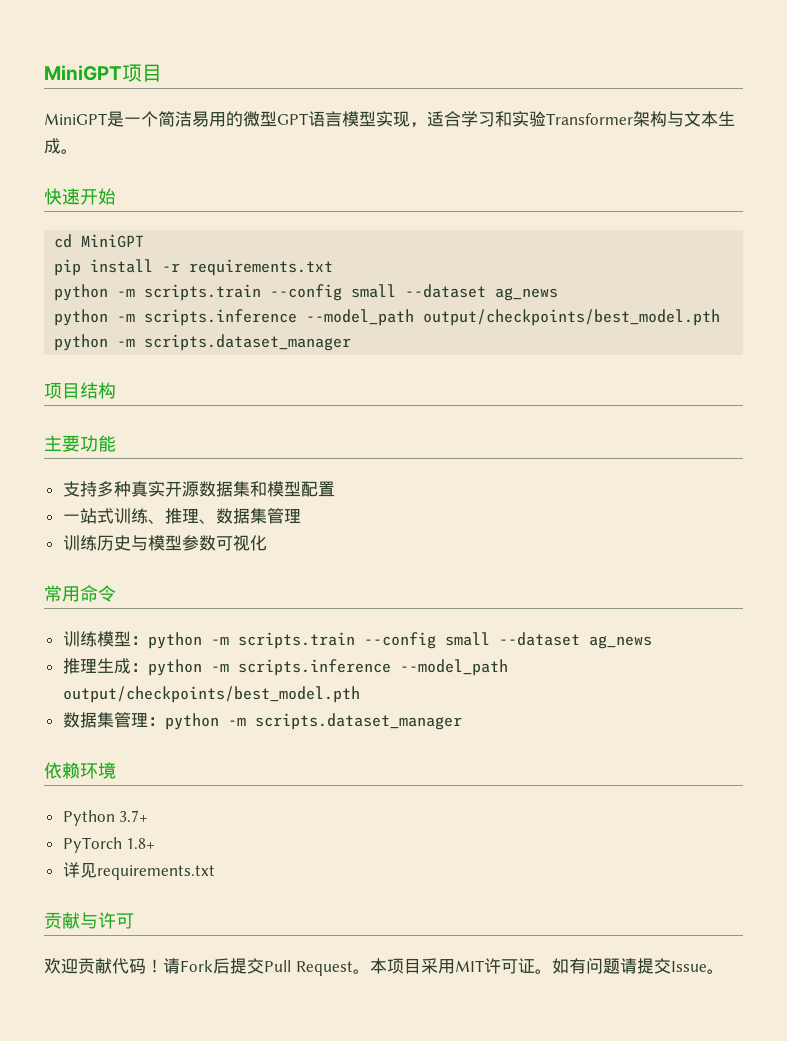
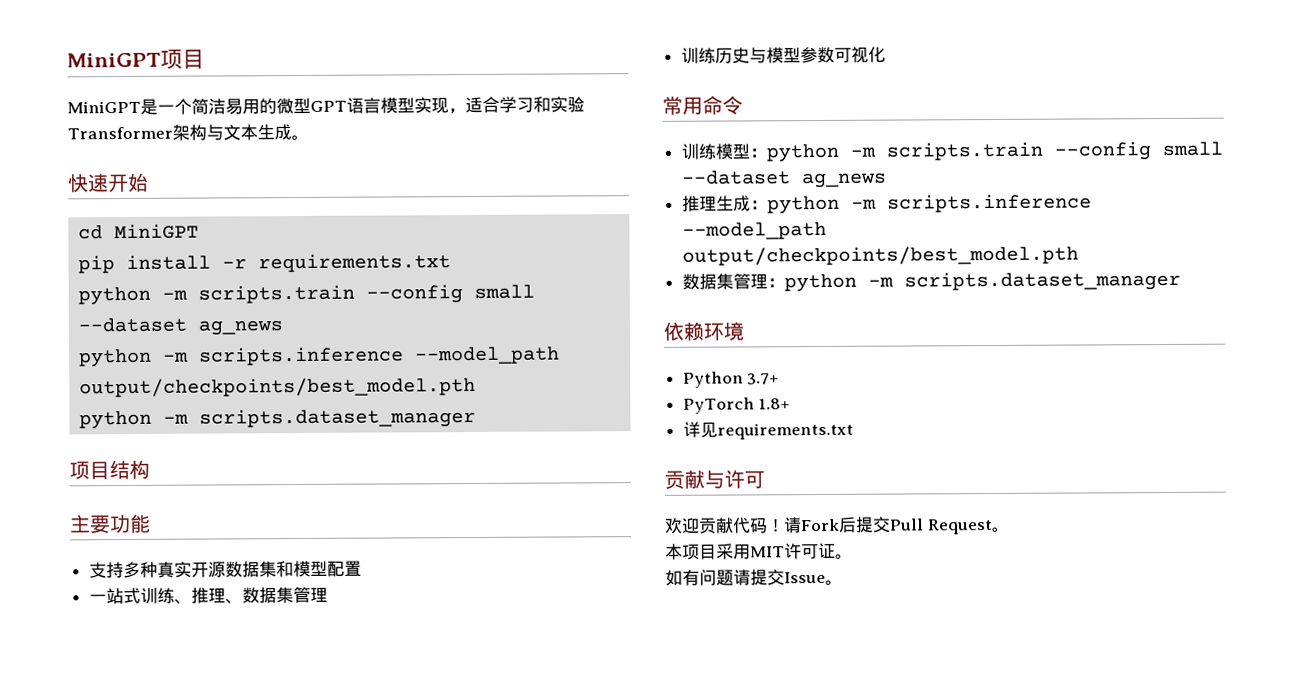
(370, 971) none -> (1010, 529) //
(552, 971) none -> (853, 556) //

